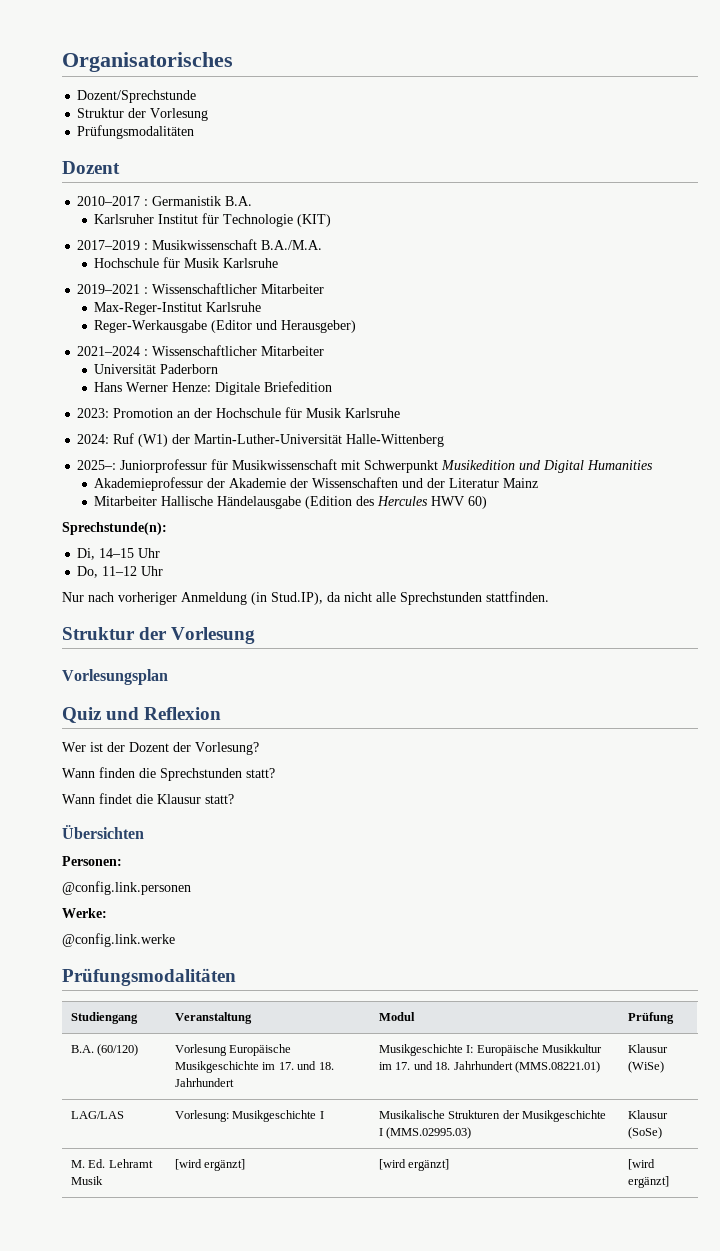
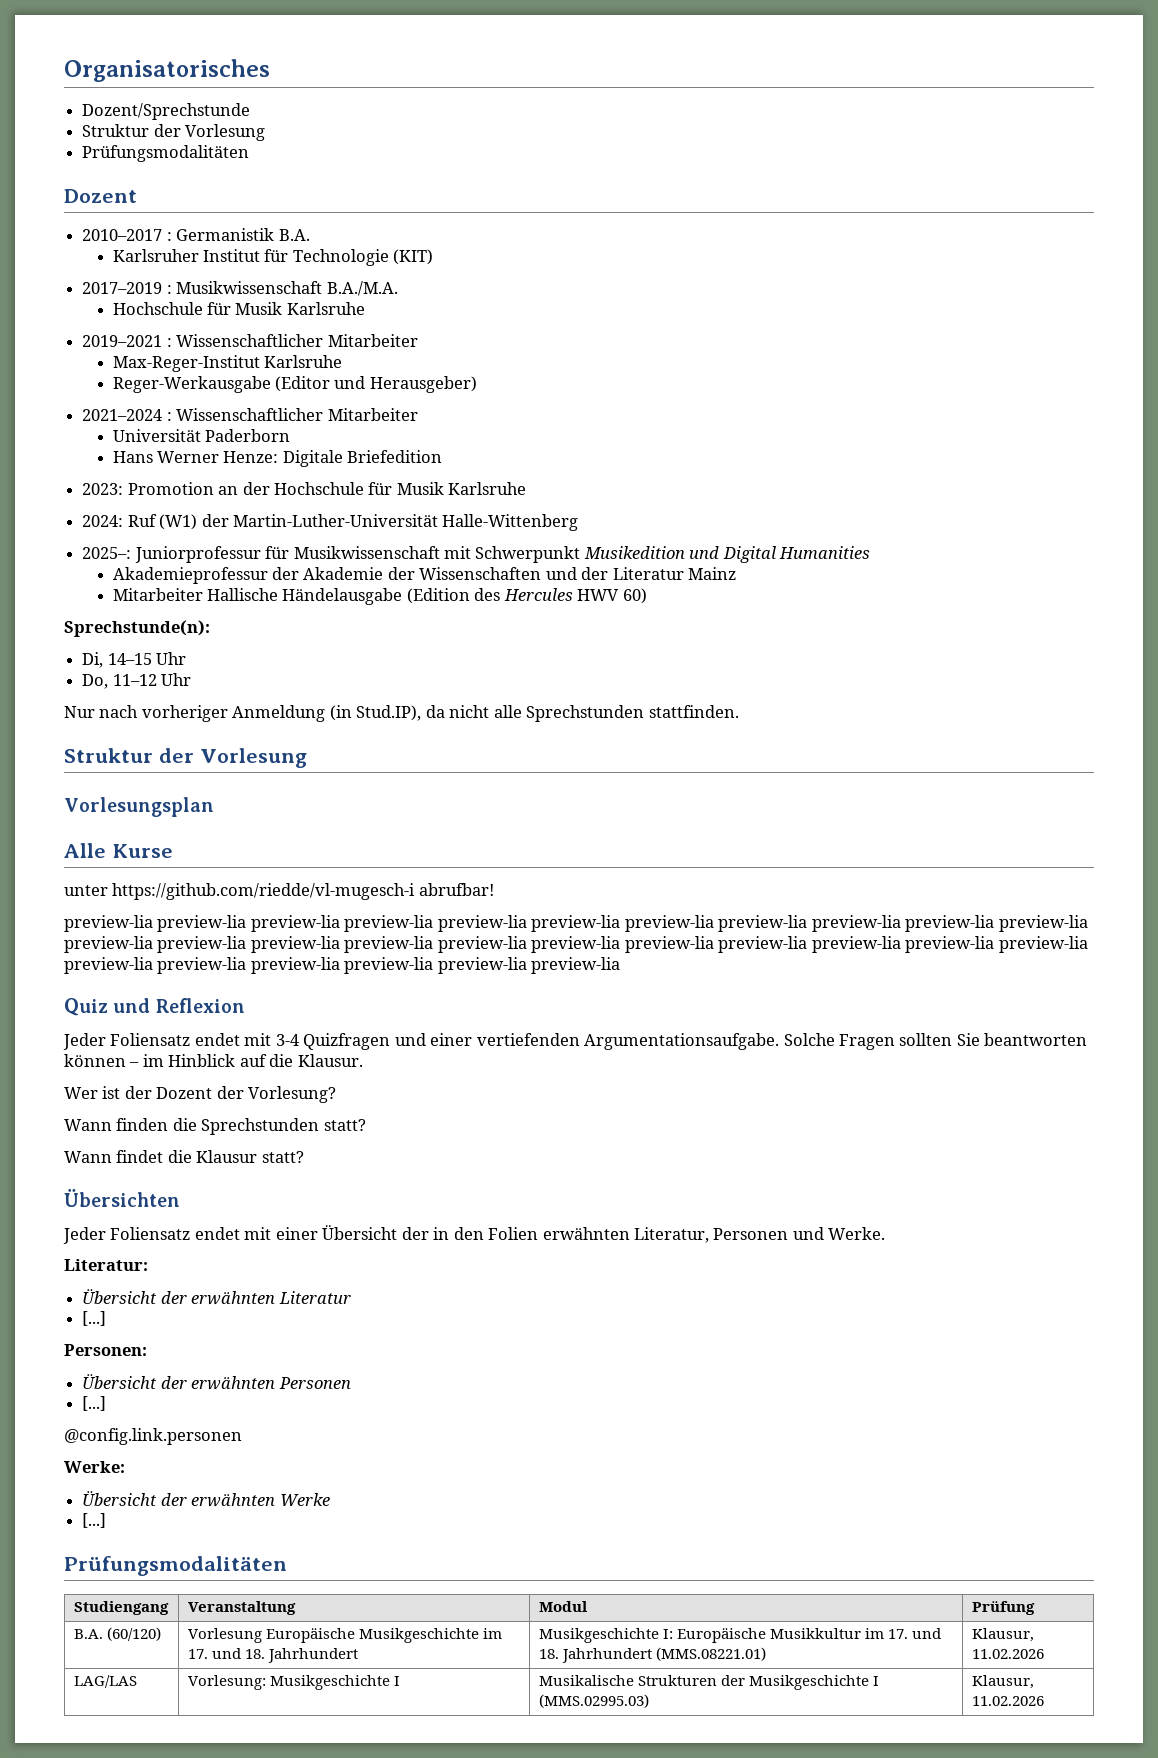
[62,707,222,723] Quiz und Reflexion -> [64,843,173,858] [64,883,494,900] [64,915,1088,932] [64,936,1088,953] [64,957,621,974] [64,998,245,1016] [63,1033,1088,1050] [64,1054,363,1067] Alle Kurse // unter https://github.com/riedde/vl-mugesch-i abrufbar! // preview-lia preview-lia preview-lia preview-lia preview-lia preview-lia preview-lia preview-lia preview-lia preview-lia preview-lia preview-lia preview-lia preview-lia preview-lia preview-lia preview-lia preview-lia preview-lia preview-lia preview-lia preview-lia preview-lia preview-lia preview-lia preview-lia preview-lia preview-lia // Quiz und Reflexion // Jeder Foliensatz endet mit 3-4 Quizfragen und einer vertiefenden Argumentationsaufgabe. Solche Fragen sollten Sie beantworten können – im Hinblick auf die Klausur.
[62,856,122,866] [62,881,191,895] [62,908,107,918] [62,933,175,947] Personen: // @config.link.personen // Werke: // @config.link.werke -> [63,1225,886,1244] [64,1259,148,1271] [82,1289,351,1305] [82,1311,107,1326] [64,1344,147,1356] [82,1374,351,1390] [82,1396,107,1411] [64,1428,242,1445] [64,1461,125,1473] [82,1491,330,1507] [82,1513,107,1528] Jeder Foliensatz endet mit einer Übersicht der in den Folien erwähnten Literatur, Personen und Werke. // Literatur: // Übersicht der erwähnten Literatur // [...] // Personen: // Übersicht der erwähnten Personen // [...] // @config.link.personen // Werke: // Übersicht der erwähnten Werke // [...]
[628,1044,669,1053] [628,1061,665,1073] Klausur (WiSe) -> [971,1628,1034,1642] [971,1649,1044,1659] Klausur, 11.02.2026
[628,1110,669,1119] [628,1127,663,1139] [71,1159,153,1168] [71,1176,104,1185] [175,1159,246,1171] [379,1159,450,1171] [628,1159,656,1170] [628,1176,670,1188] Klausur (SoSe) // M. Ed. Lehramt Musik | [wird ergänzt] | [wird ergänzt] | [wird ergänzt] -> [971,1675,1034,1689] [971,1696,1044,1706] Klausur, 11.02.2026

